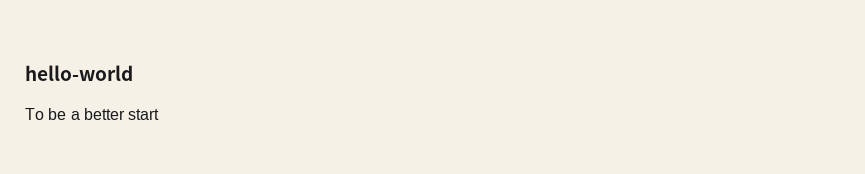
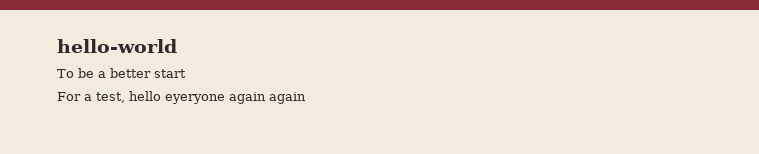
(160, 114) none -> [57,91,306,104] // For a test, hello eyeryone again again

